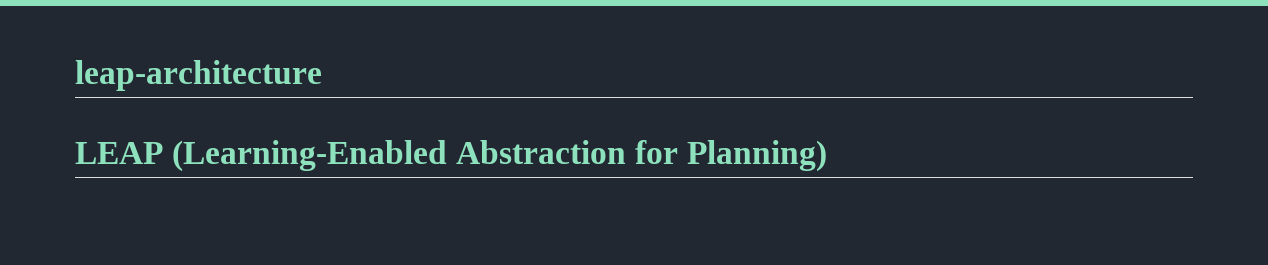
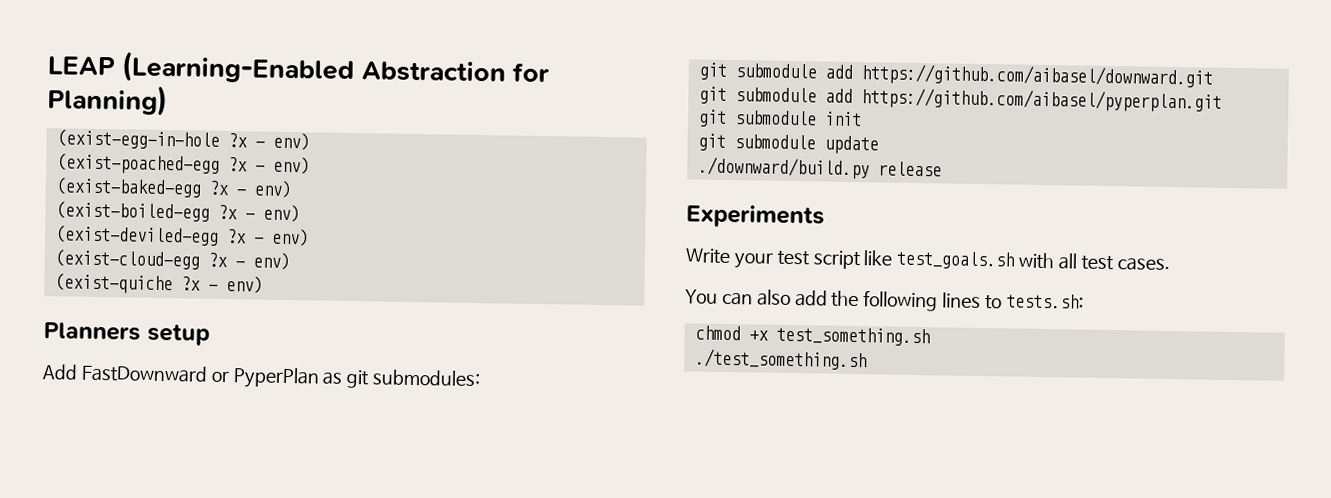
[75,60,322,91] leap-architecture // -> (47, 66) none
(828, 156) none -> [56,129,310,151] [56,153,310,175] [55,177,292,199] [55,201,300,223] [55,225,309,247] [54,249,290,271] [54,273,263,295] [43,322,210,346] [42,364,482,389] [698,62,1213,89] [698,86,1222,113] [697,109,862,127] [697,133,879,155] [697,156,942,180] [686,204,825,229] [685,248,1170,272] [685,289,1084,312] [694,325,930,347] [694,348,867,371] // (exist-egg-in-hole ?x - env) // (exist-poached-egg ?x - env) // (exist-baked-egg ?x - env) // (exist-boiled-egg ?x - env) // (exist-deviled-egg ?x - env) // (exist-cloud-egg ?x - env) // (exist-quiche ?x - env) // Planners setup // Add FastDownward or PyperPlan as git submodules: // git submodule add https://github.com/aibasel/downward.git // git submodule add https://github.com/aibasel/pyperplan.git // git submodule init // git submodule update // ./downward/build.py release // Experiments // Write your test script like test_goals.sh with all test cases. // You can also add the following lines to tests.sh: // chmod +x test_something.sh // ./test_something.sh

